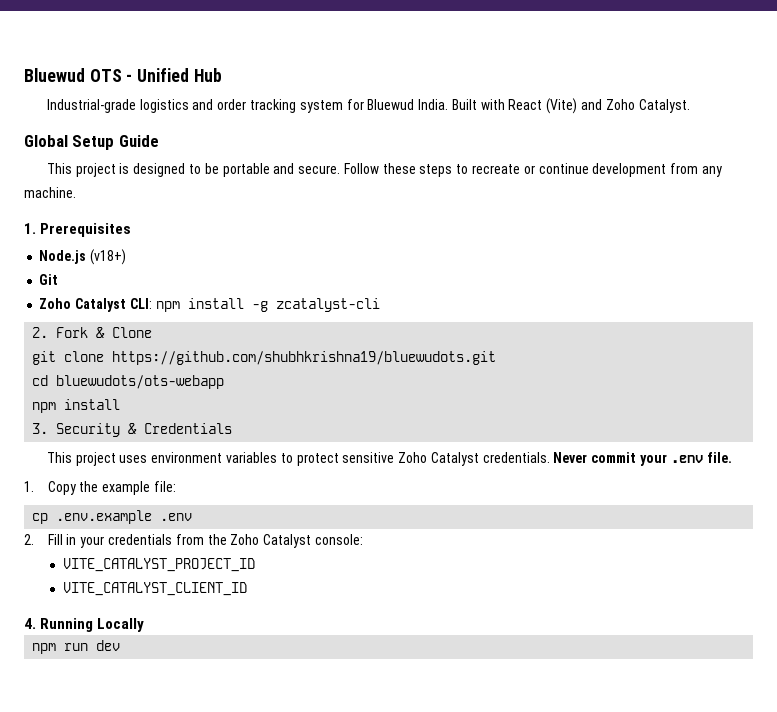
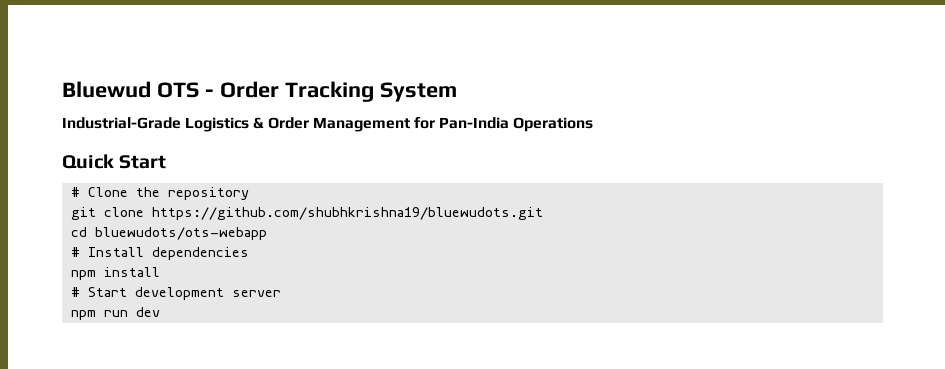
[137,68,222,82] [46,98,690,114] [24,135,159,150] [46,163,722,177] [24,187,76,198] [24,223,132,237] [39,249,127,265] [39,274,59,285] [39,298,380,312] [32,327,106,338] Unified Hub // Industrial-grade logistics and order tracking system for Bluewud India. Built with React (Vite) and Zoho Catalyst. // Global Setup Guide // This project is designed to be portable and secure. Follow these steps to recreate or continue development from any machine. // 1. Prerequisites // Node.js (v18+) // Git // Zoho Catalyst CLI: npm install -g zcatalyst-cli // 2. Fork & -> [219,81,457,102] [62,117,594,132] [62,154,167,169] [71,187,81,197] Order Tracking System // Industrial-Grade Logistics & Order Management for Pan-India Operations // Quick Start // #
(153, 332) none -> [136,187,250,200] the repository
(225, 382) none -> [71,247,250,260] // # Install dependencies
[32,423,233,437] [46,452,732,466] [24,481,176,495] [32,510,193,524] [24,534,363,548] [63,558,256,572] [63,582,248,596] [24,618,145,632] 3. Security & Credentials // This project uses environment variables to protect sensitive Zoho Catalyst credentials. Never commit your .env file. // 1. Copy the example file: // cp .env.example .env // 2. Fill in your credentials from the Zoho Catalyst console: // VITE_CATALYST_PROJECT_ID // VITE_CATALYST_CLIENT_ID // 4. Running Locally -> [71,287,282,300] # Start development server

